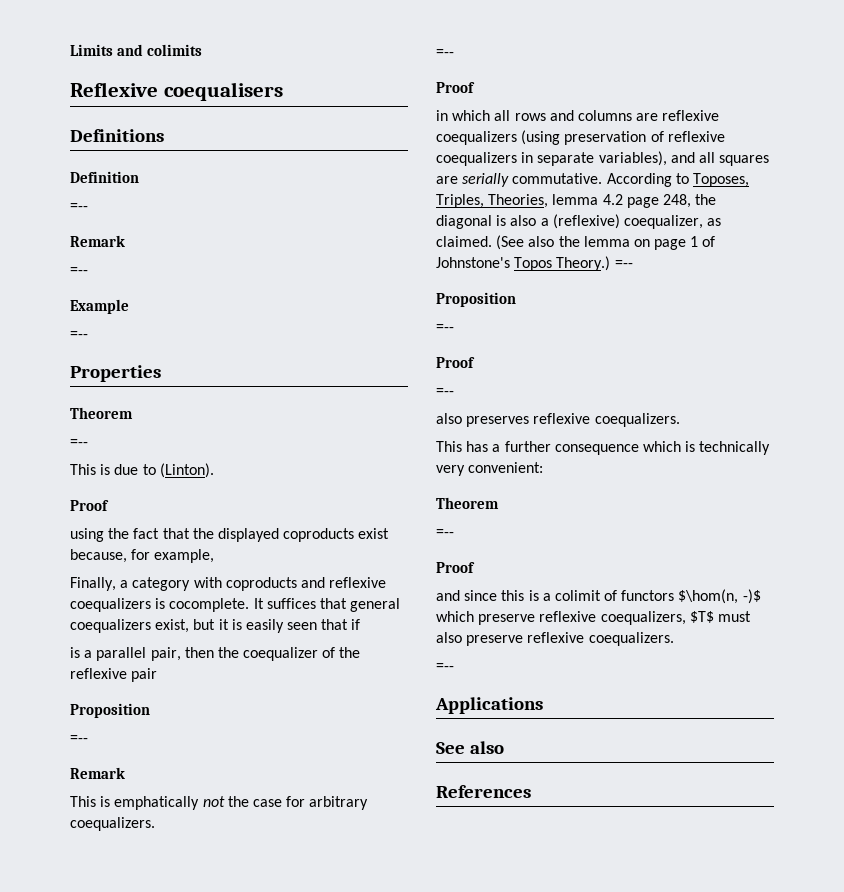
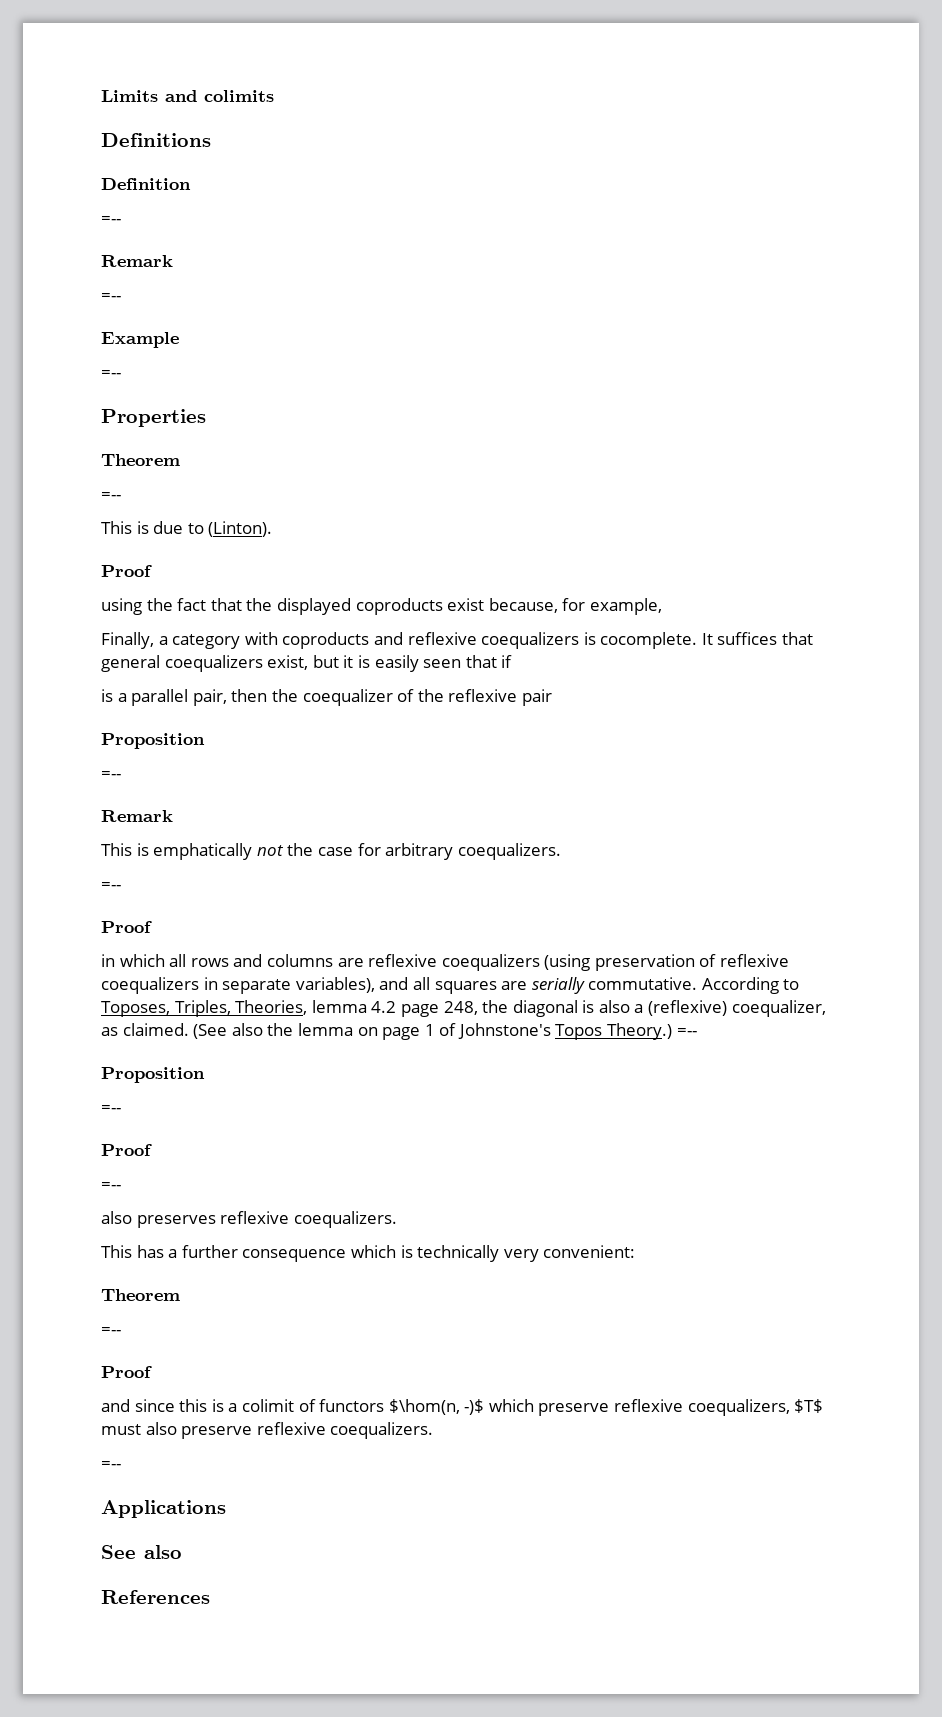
[70,82,283,101] // Reflexive coequalisers -> (274, 96) none

